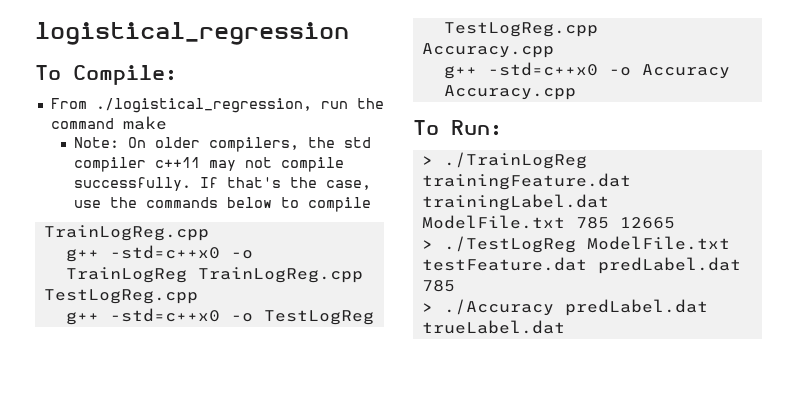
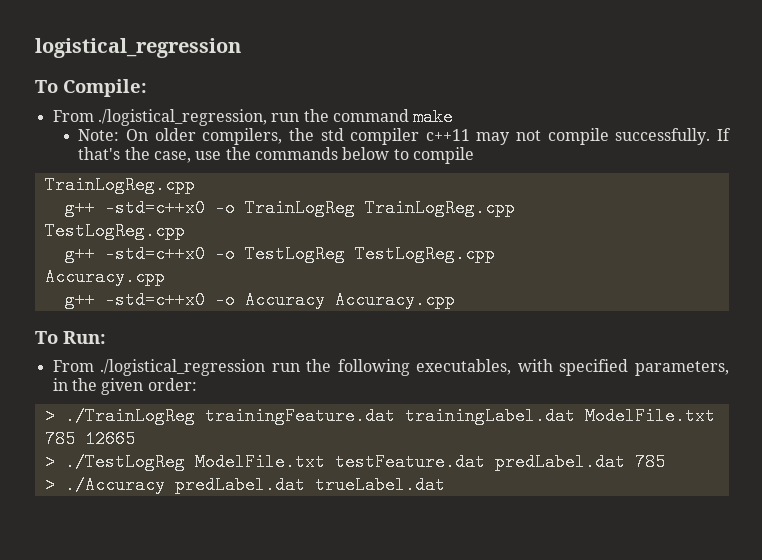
(502, 128) none -> [52,359,729,376] [52,378,197,395] // From ./logistical_regression run the following executables, with specified parameters, in the given order:

